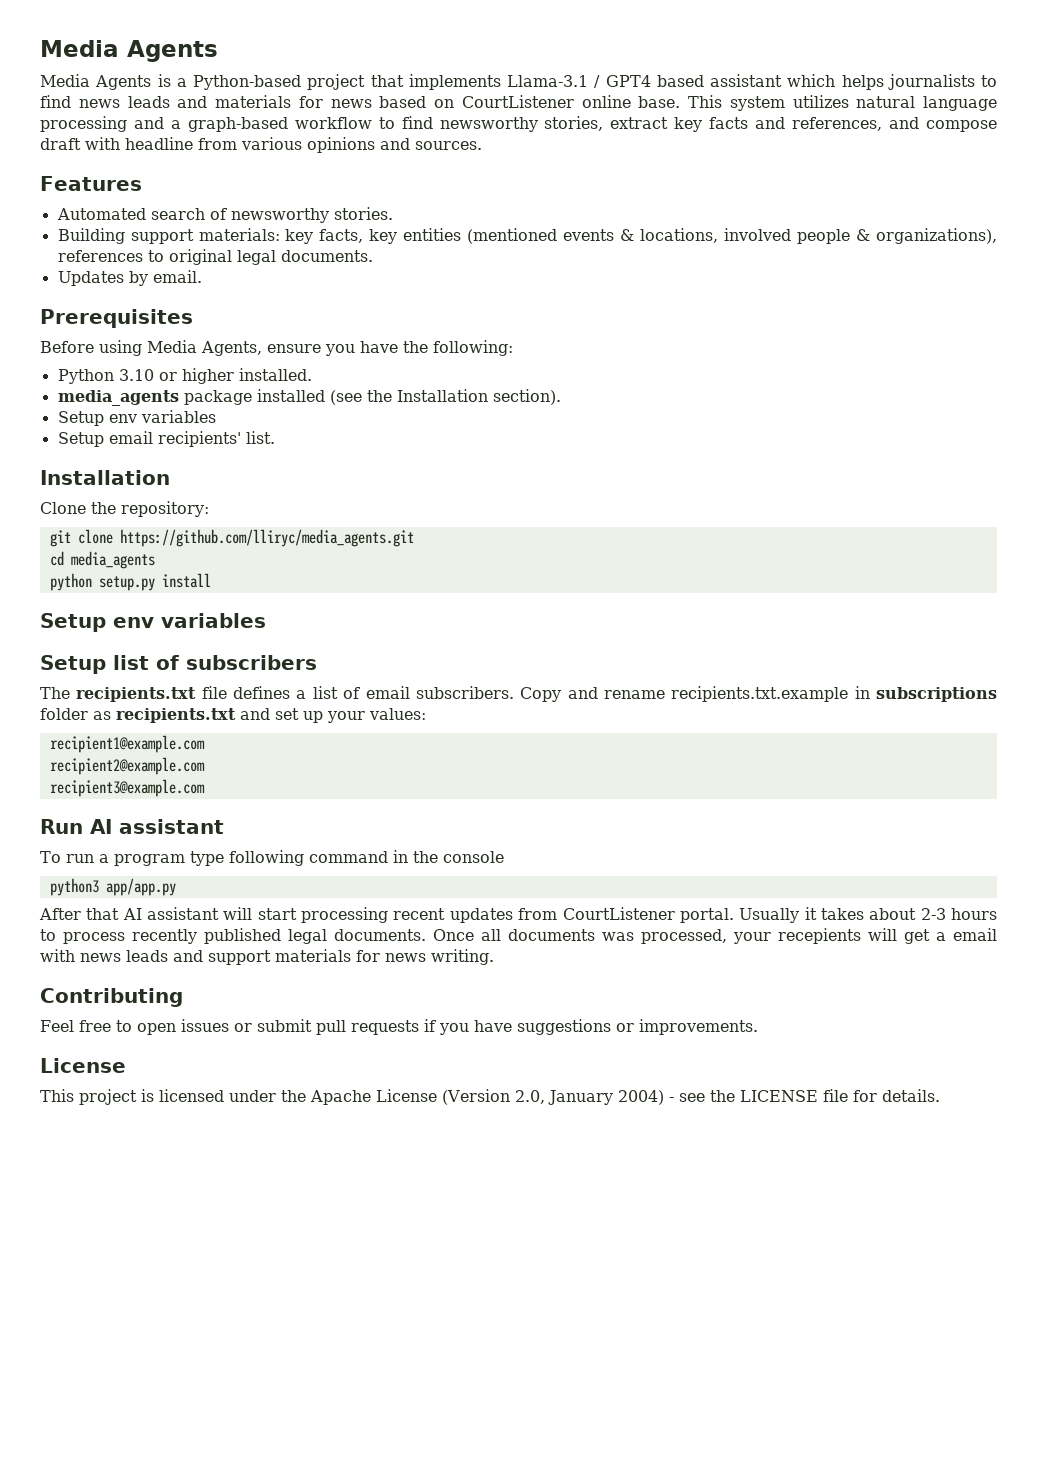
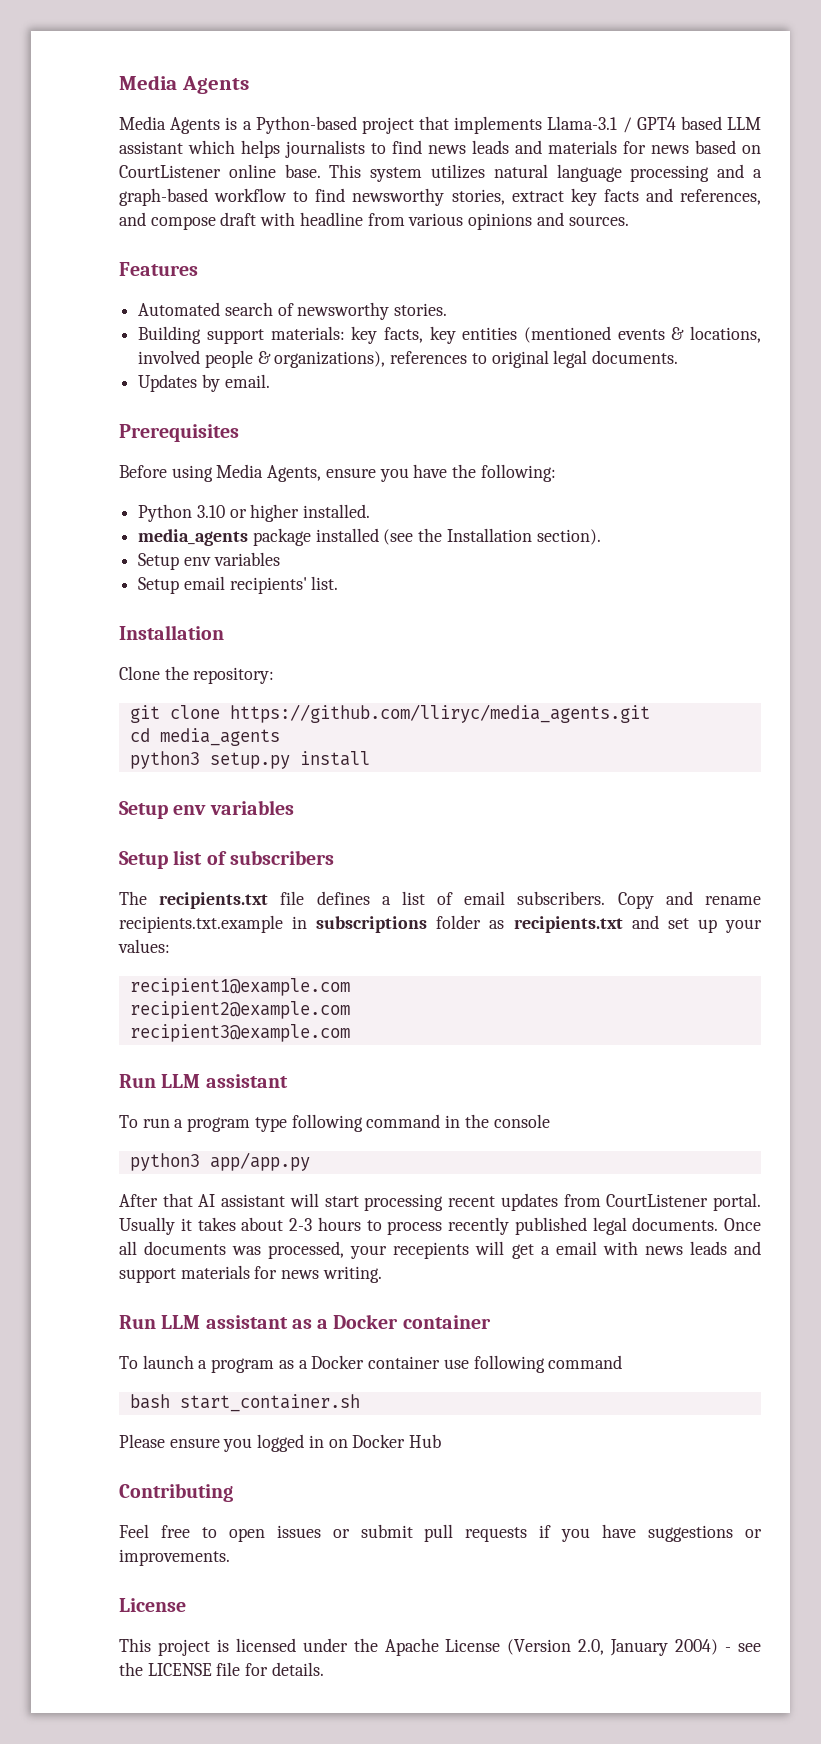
(704, 81) none -> [726,117,761,130] LLM
[49,573,92,591] python -> [129,751,200,769] python3
[90,819,112,834] AI -> [161,1074,201,1088] LLM
(494, 957) none -> [119,1314,491,1329] [119,1355,623,1373] [129,1394,360,1412] [119,1434,442,1452] // Run LLM assistant as a Docker container // To launch a program as a Docker container use following command // bash start_container.sh // Please ensure you logged in on Docker Hub

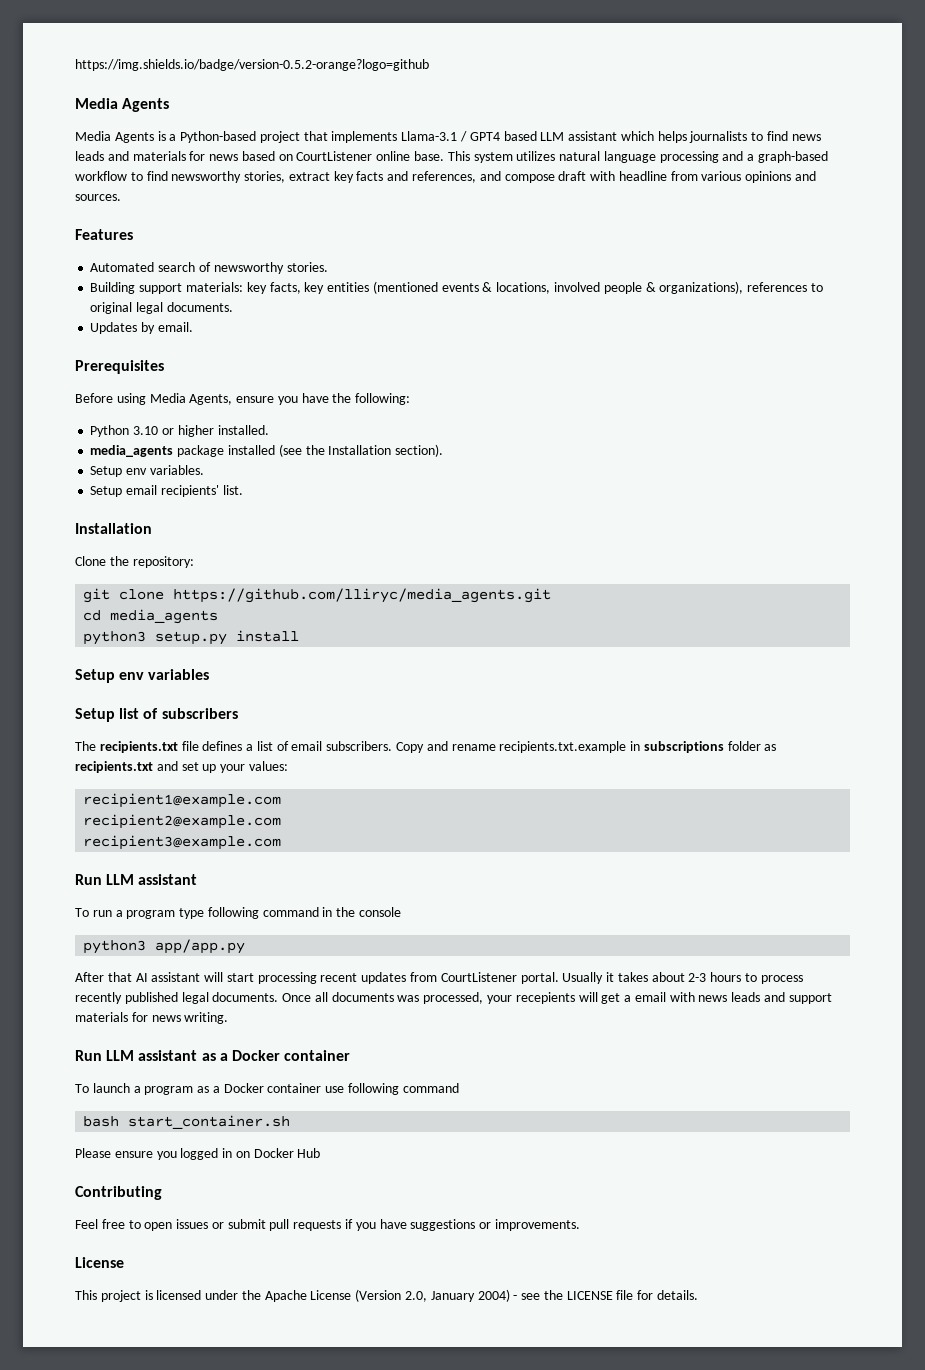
(119, 82) none -> [75,59,429,71] https://img.shields.io/badge/version-0.5.2-orange?logo=github //
[213,552,280,566] variables -> [149,465,204,475] variables.

